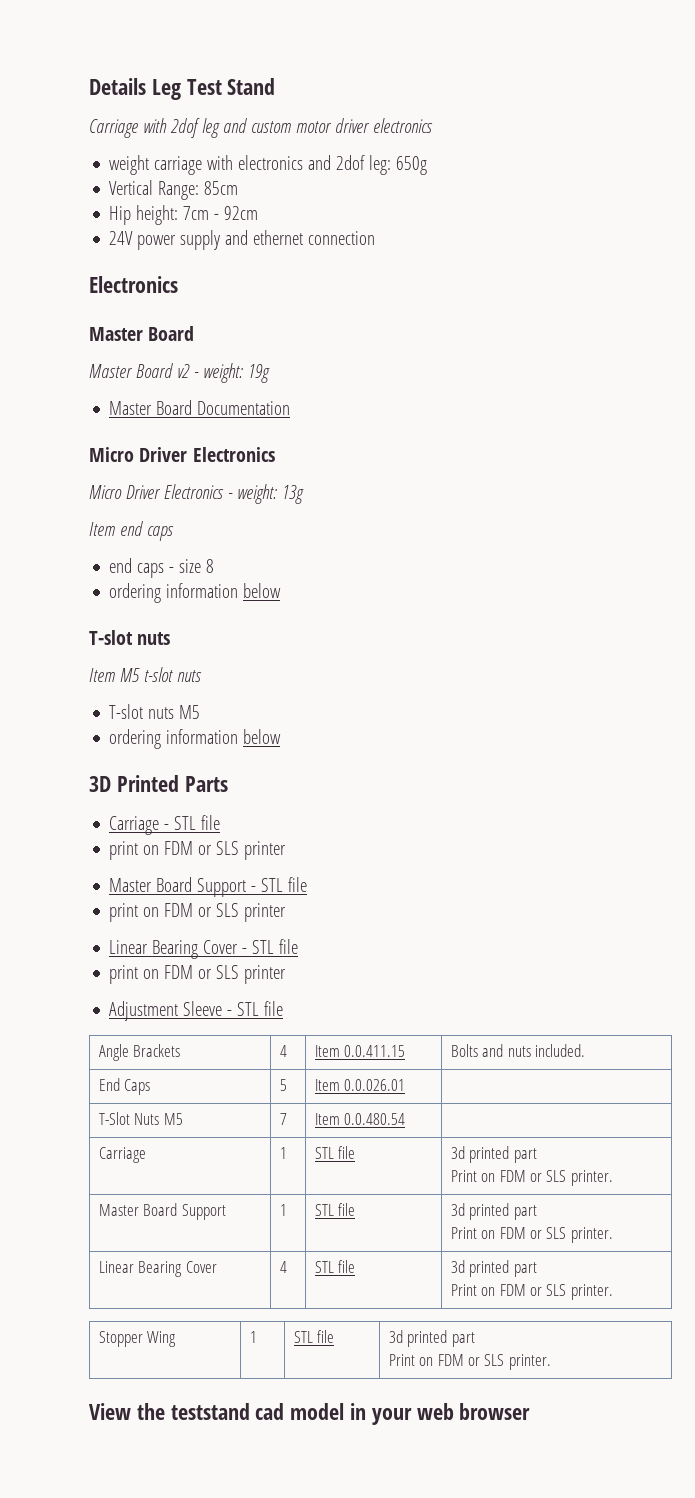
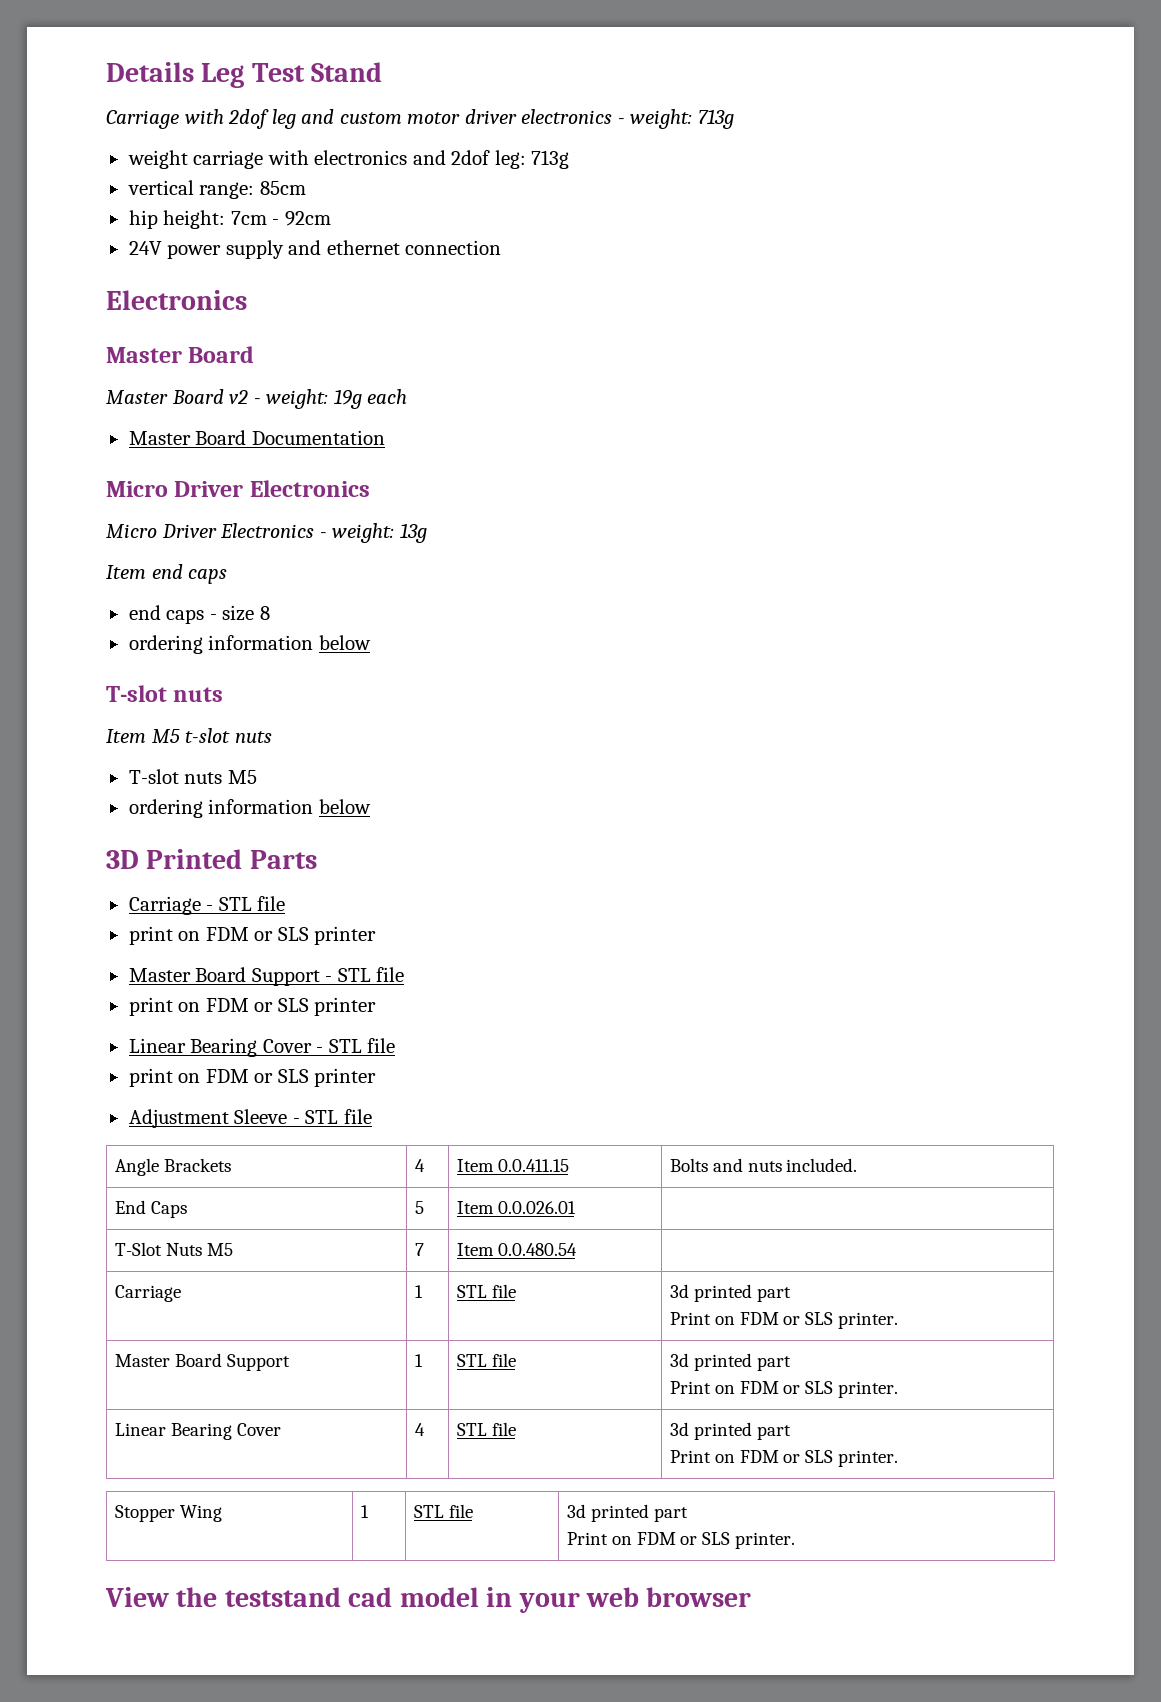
(433, 125) none -> [617,109,734,129] - weight: 713g
[396,156,428,175] [109,180,200,200] 650g // Vertical Range: -> [531,150,570,169] [127,180,255,199] 713g // vertical range:
[109,206,132,225] Hip -> [128,210,158,229] hip
(270, 373) none -> [367,389,408,404] each

